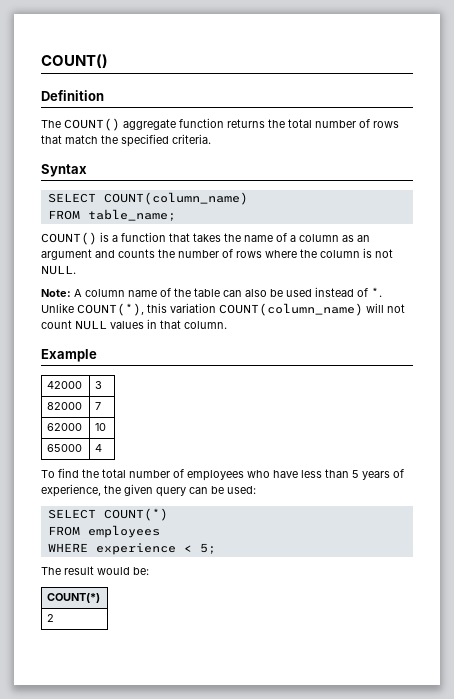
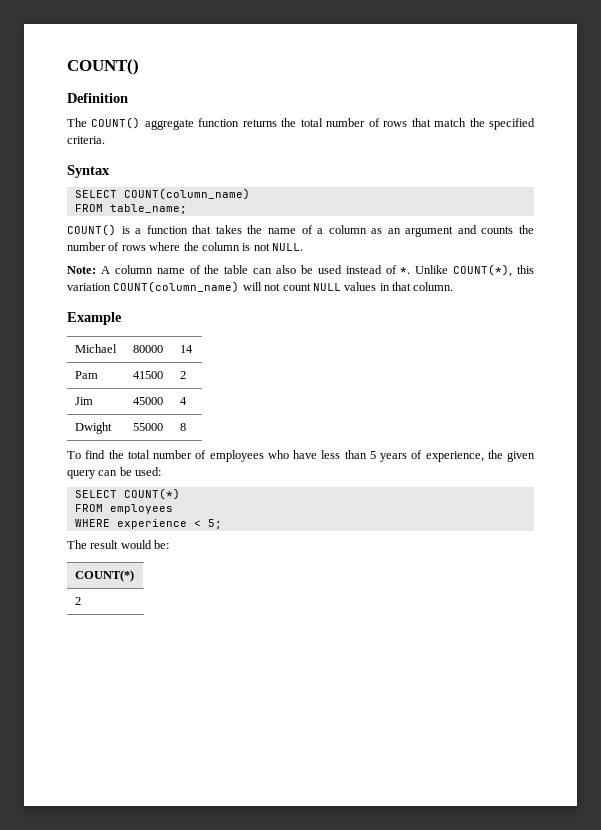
[47,381,83,389] [95,381,103,389] [47,402,83,410] [95,402,102,410] [47,423,83,431] [95,423,107,431] [47,444,83,452] [95,444,103,452] 42000 | 3 // 82000 | 7 // 62000 | 10 // 65000 | 4 -> [75,344,118,353] [133,345,164,353] [180,345,194,353] [75,371,99,379] [133,371,164,379] [180,371,187,379] [75,397,94,405] [133,397,164,405] [180,397,188,405] [75,422,113,434] [133,423,164,431] [180,423,187,431] Michael | 80000 | 14 // Pam | 41500 | 2 // Jim | 45000 | 4 // Dwight | 55000 | 8

